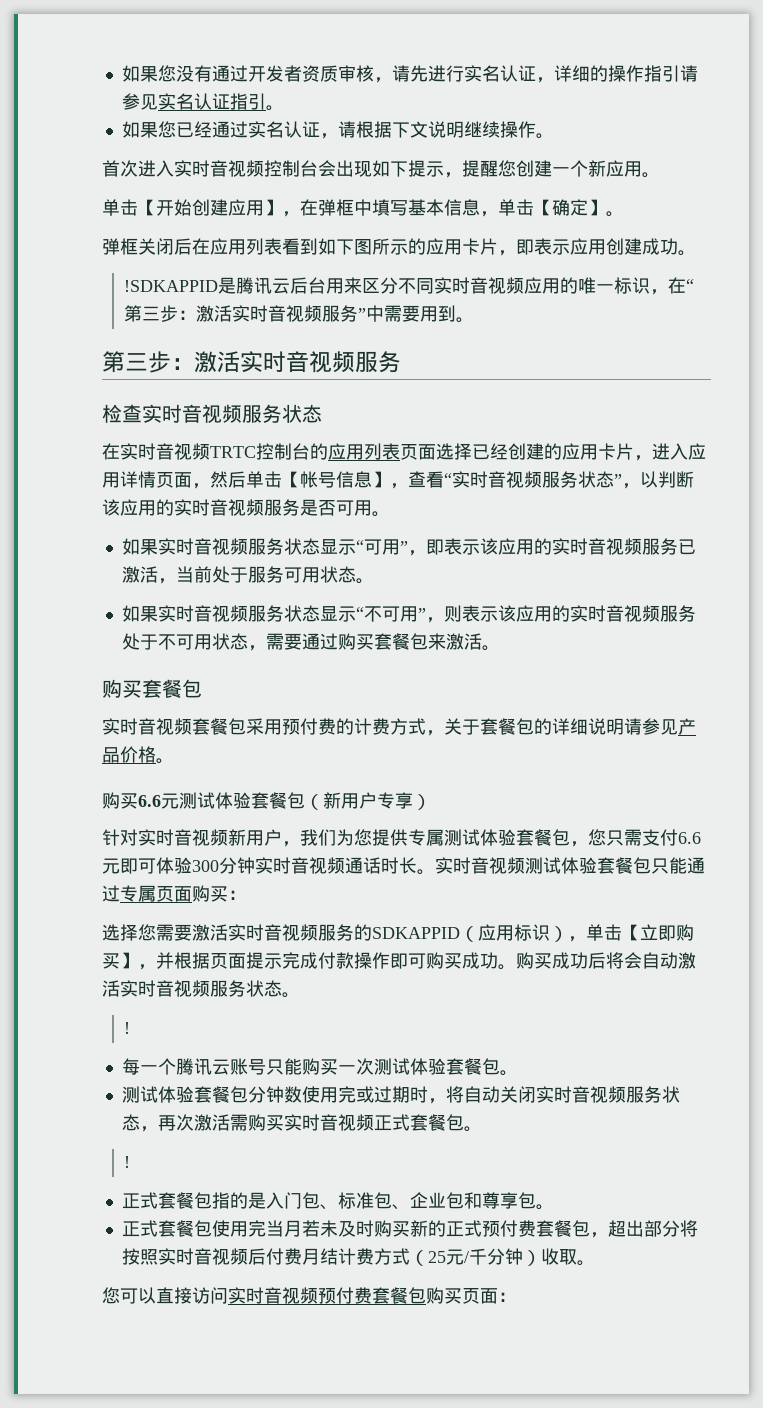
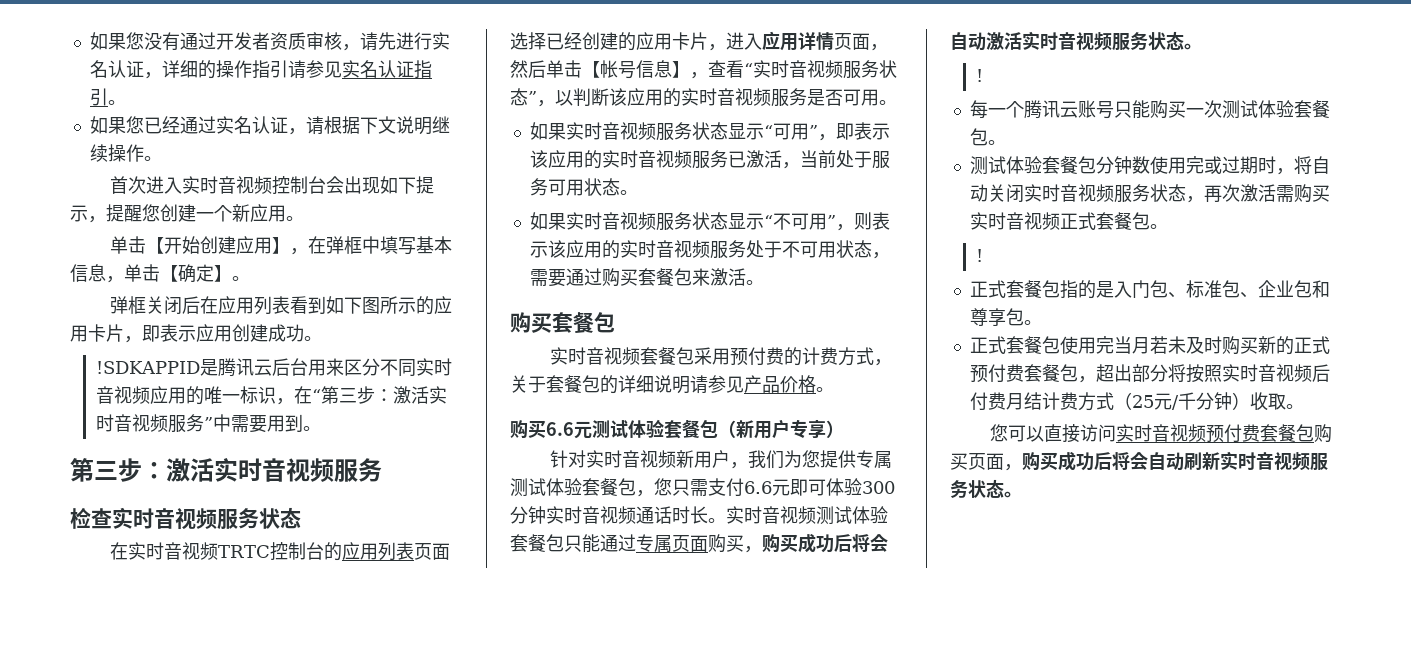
[228,890,246,900] [102,924,694,942] [102,952,516,970] ： // 选择您需要激活实时音视频服务的SDKAPPID（应用标识），单击【立即购买】，并根据页面提示完成付款操作即可购买成功。 -> [744,546,762,553] ，
[498,1292,516,1302] ： -> [1004,451,1328,471] [950,479,1022,498] ，购买成功后将会自动刷新实时音视频服务状态。

